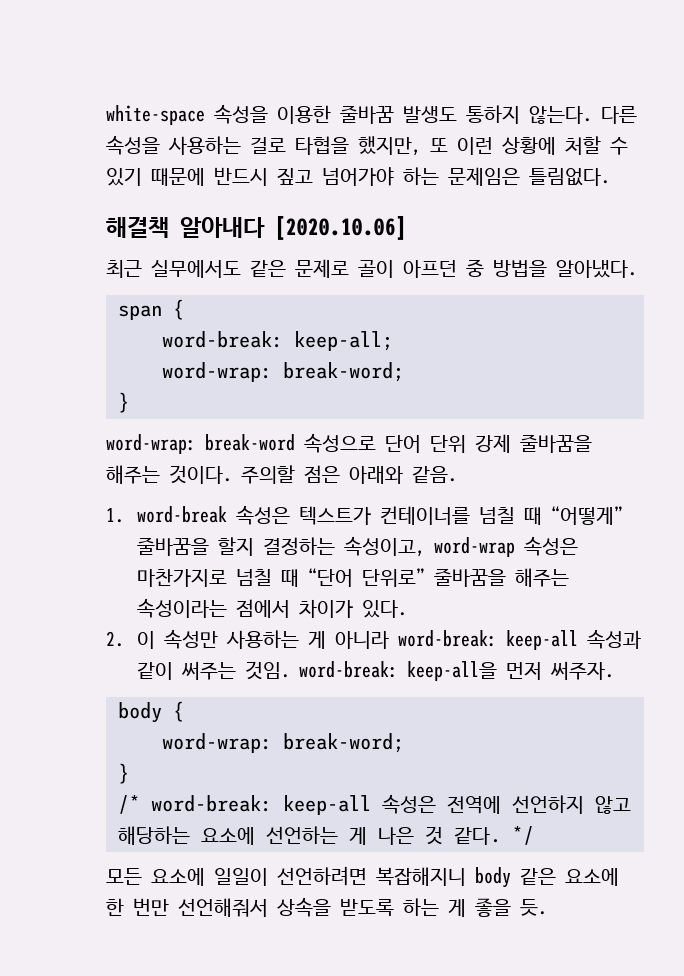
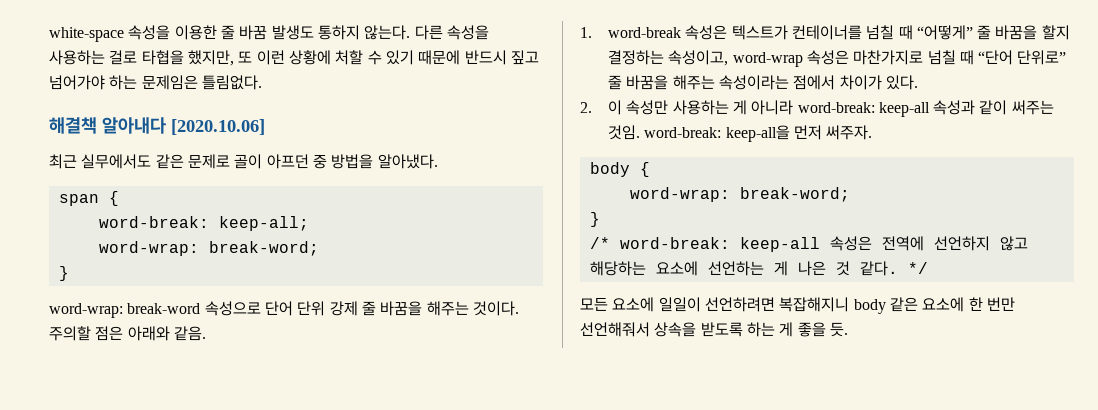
[340,105,394,124] 줄바꿈 -> [220,25,268,40] 줄 바꿈
[520,434,592,453] 줄바꿈을 -> [361,301,423,316] 줄 바꿈을
[137,537,210,556] 줄바꿈을 -> [977,25,1038,40] 줄 바꿈을
[434,568,507,587] 줄바꿈을 -> [607,75,669,90] 줄 바꿈을

